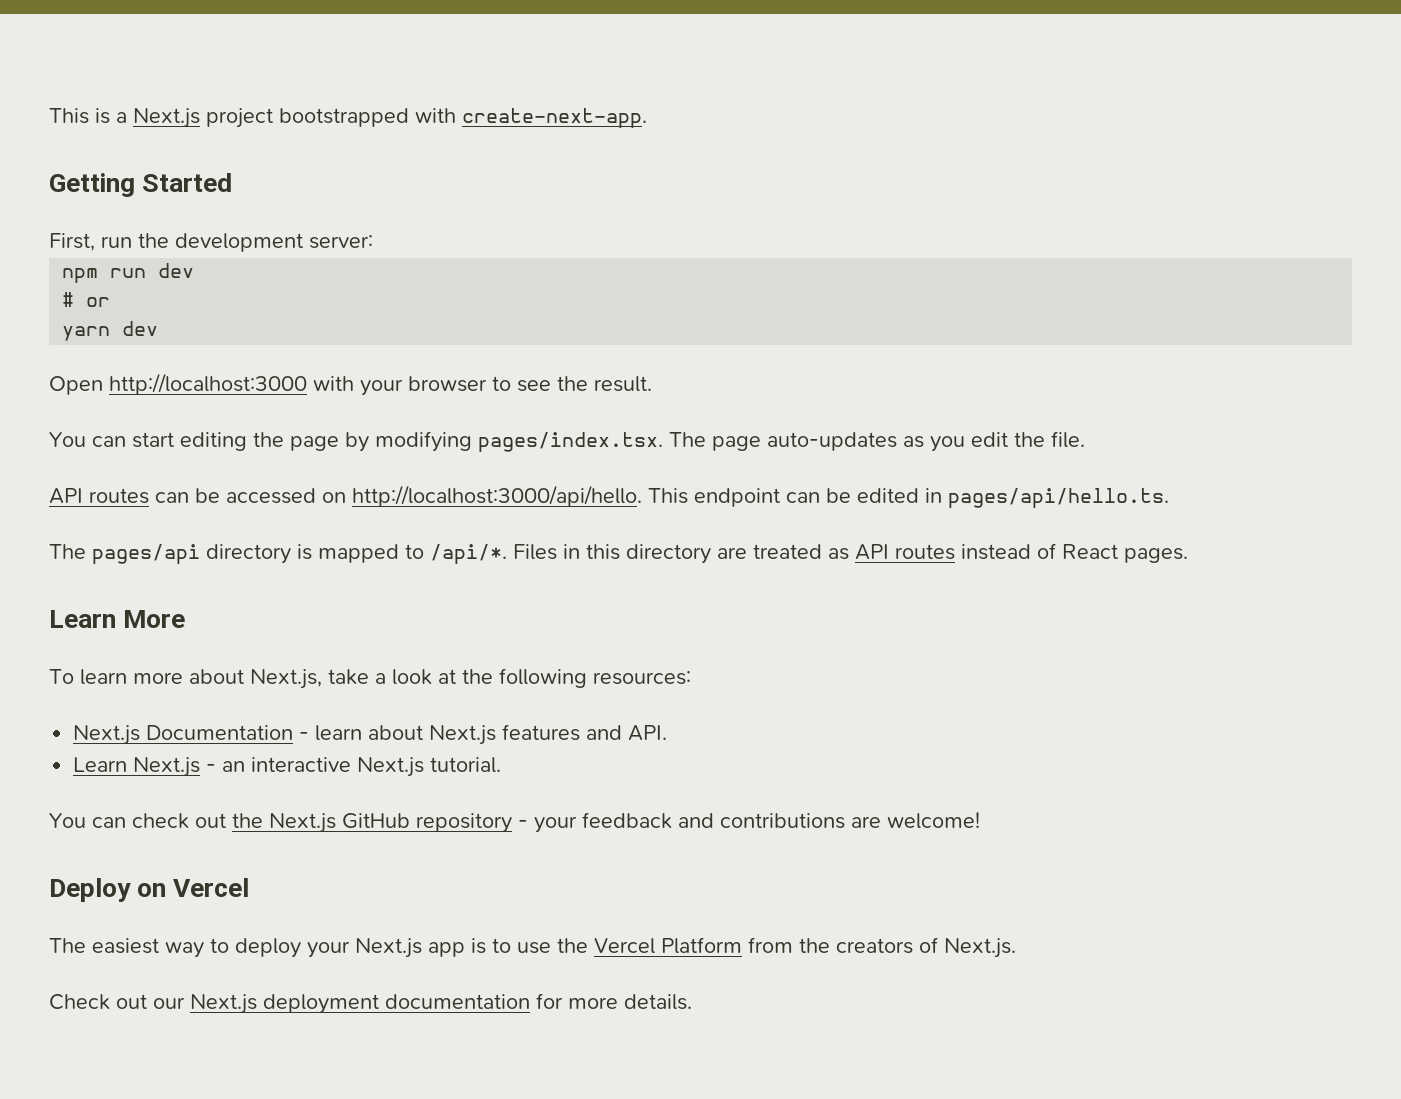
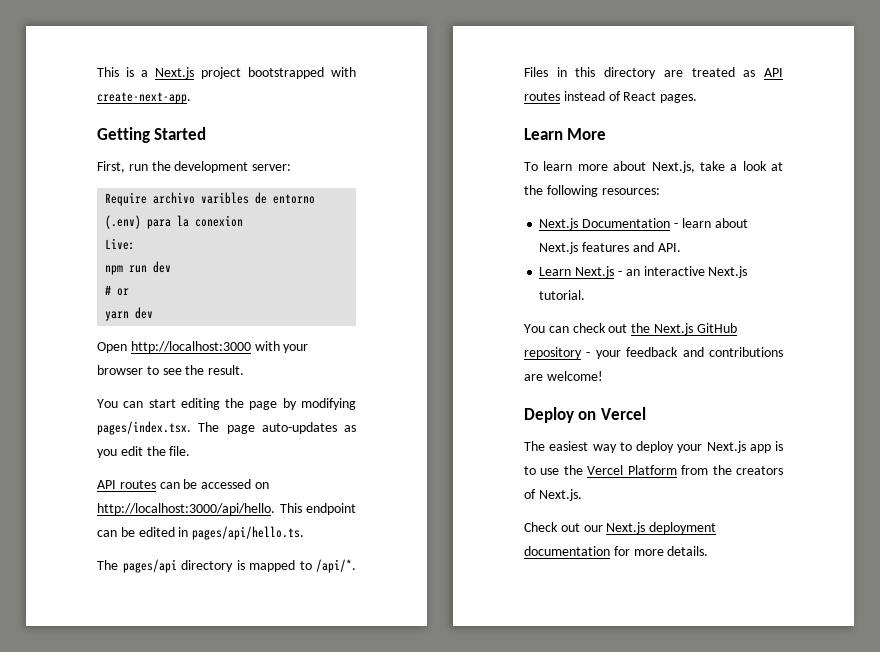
(373, 242) none -> [105,192,316,206] [105,215,244,229] [105,238,136,250] // Require archivo varibles de entorno (.env) para la conexion // Live:

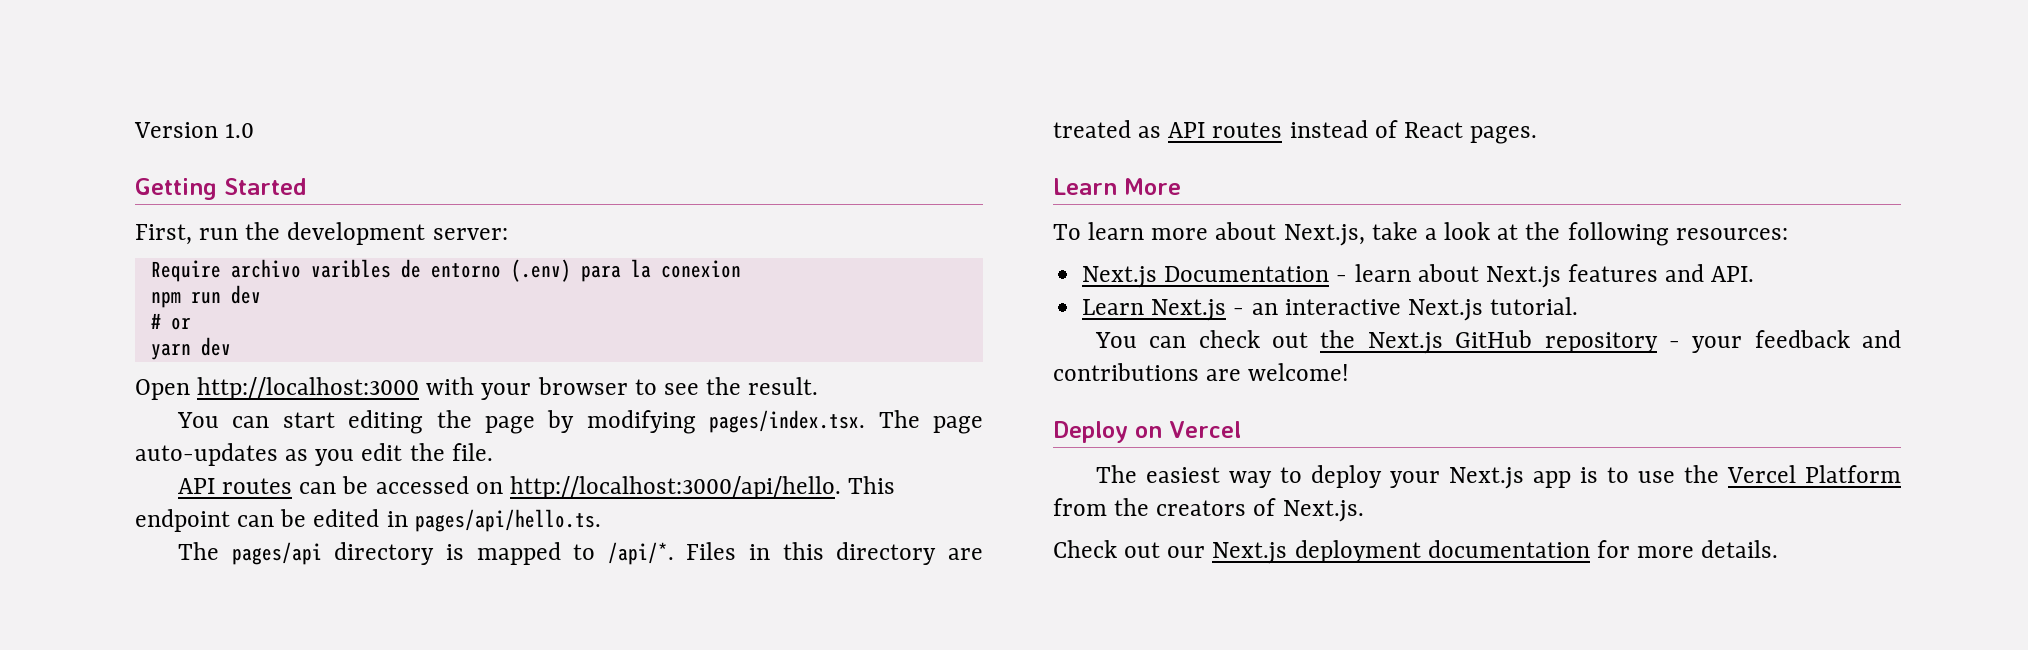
[97,67,356,79] [97,92,191,104] This is a Next.js project bootstrapped with create-next-app. -> [134,122,255,138] Version 1.0
[105,238,136,250] // Live: -> (741, 269) none

